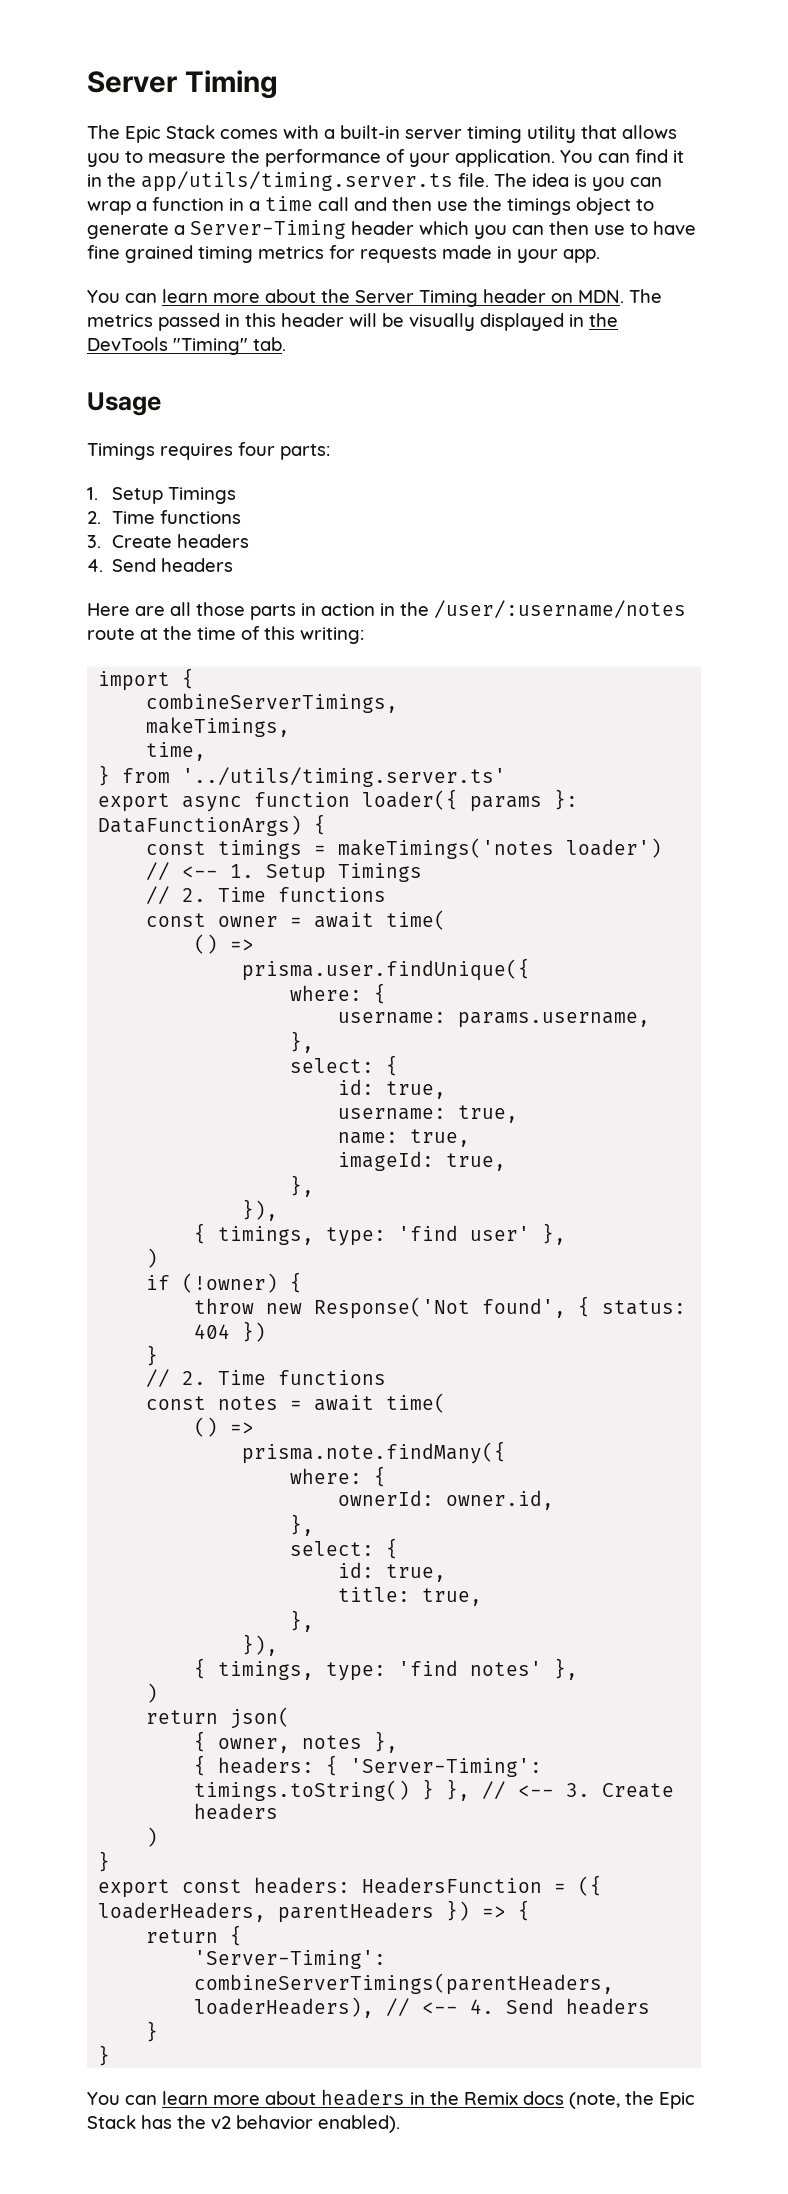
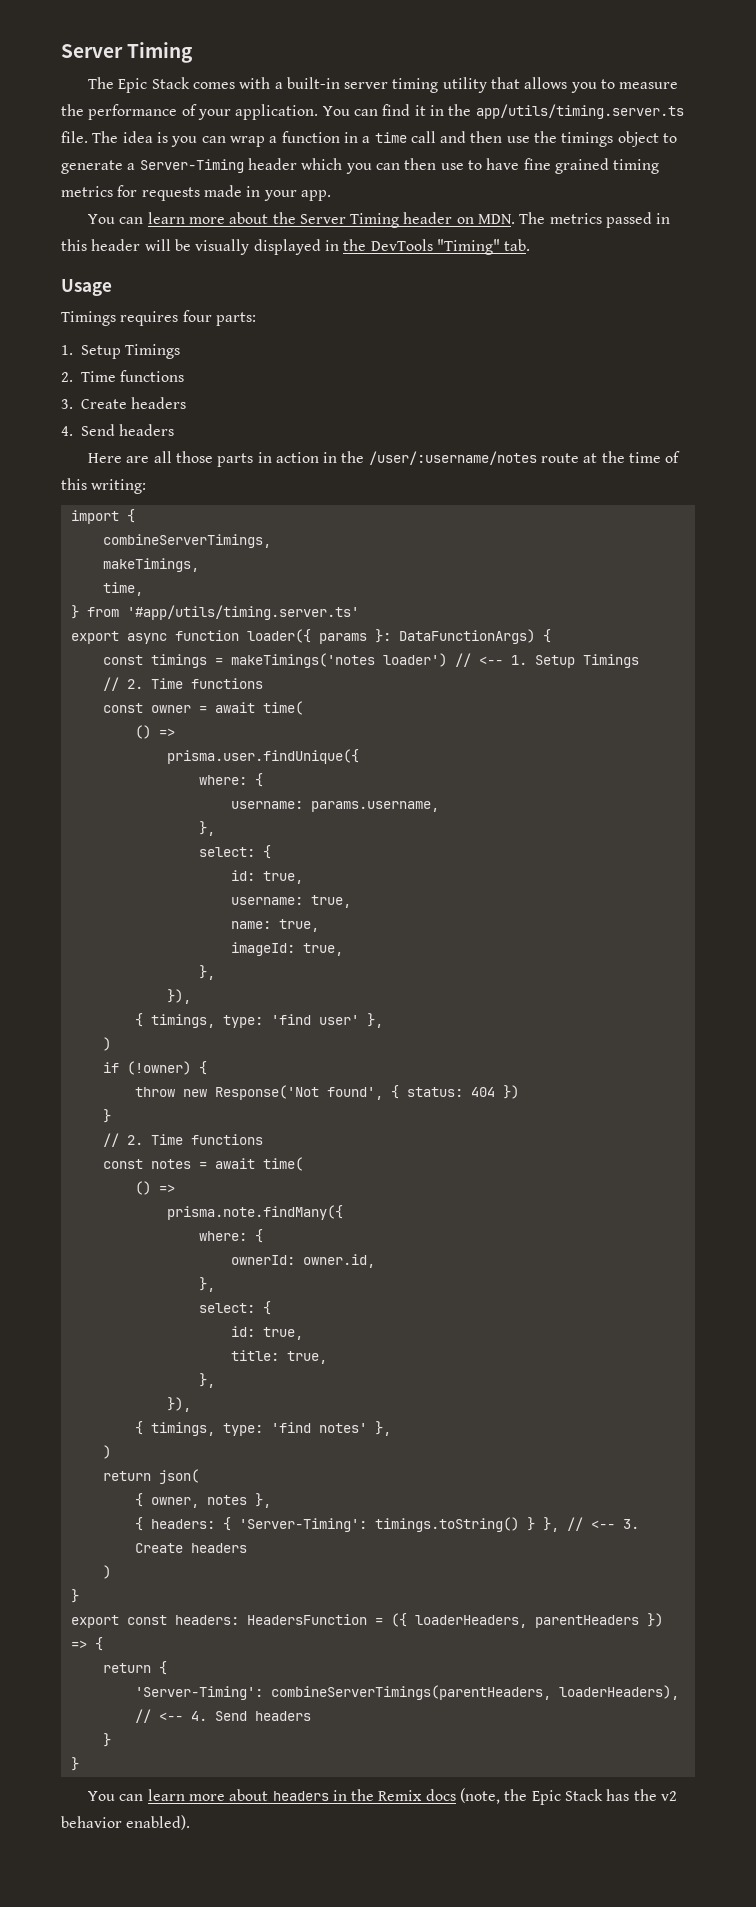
[182,767,507,787] '../utils/timing.server.ts' -> [126,605,359,620] '#app/utils/timing.server.ts'

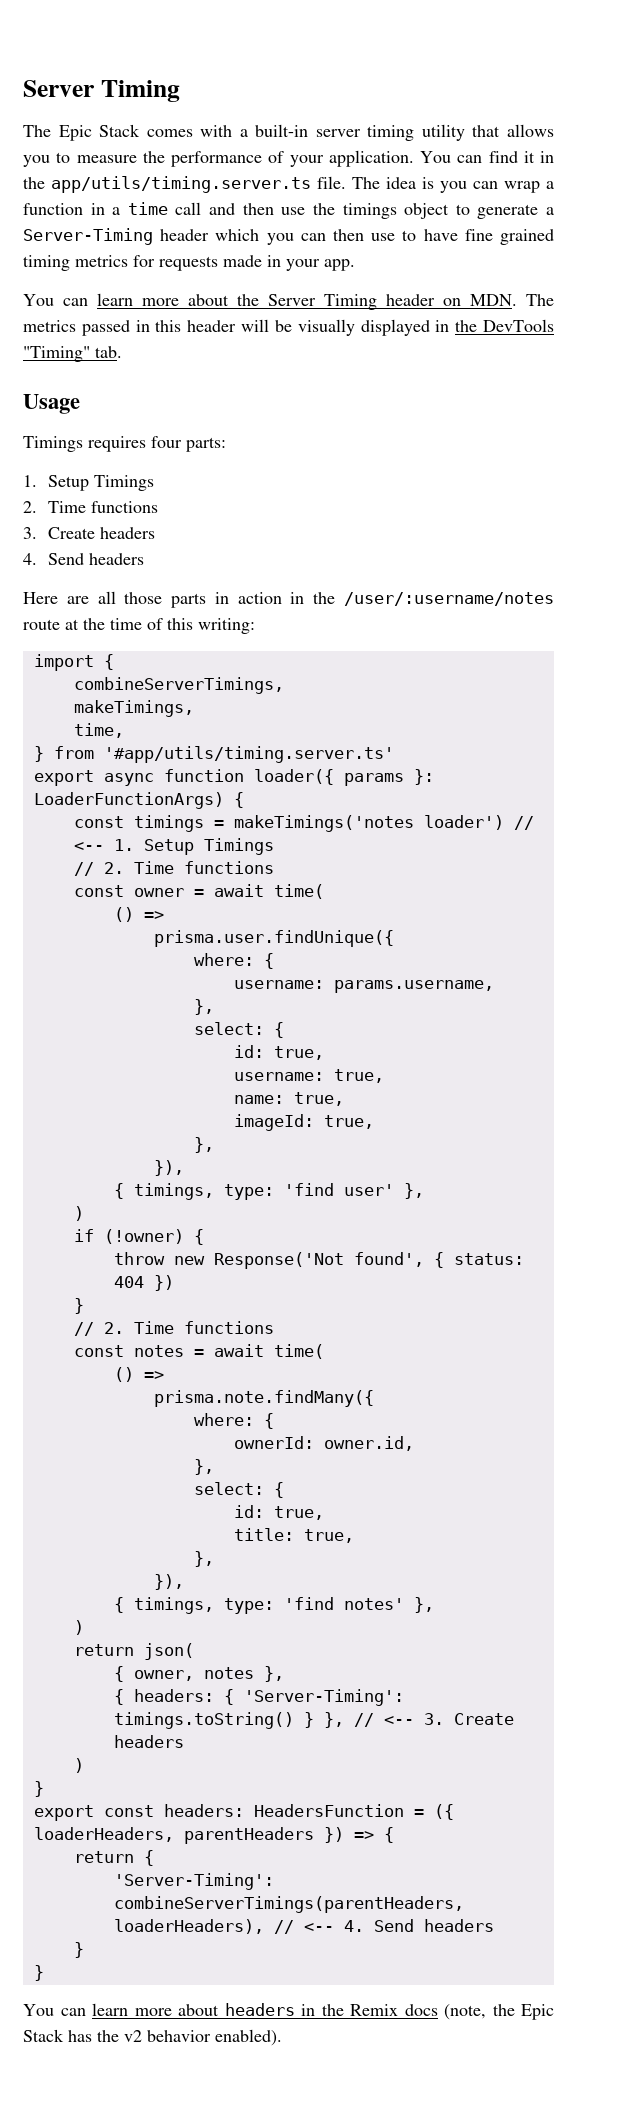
[398,629,535,644] DataFunctionArgs) -> [33,792,224,809] LoaderFunctionArgs)

